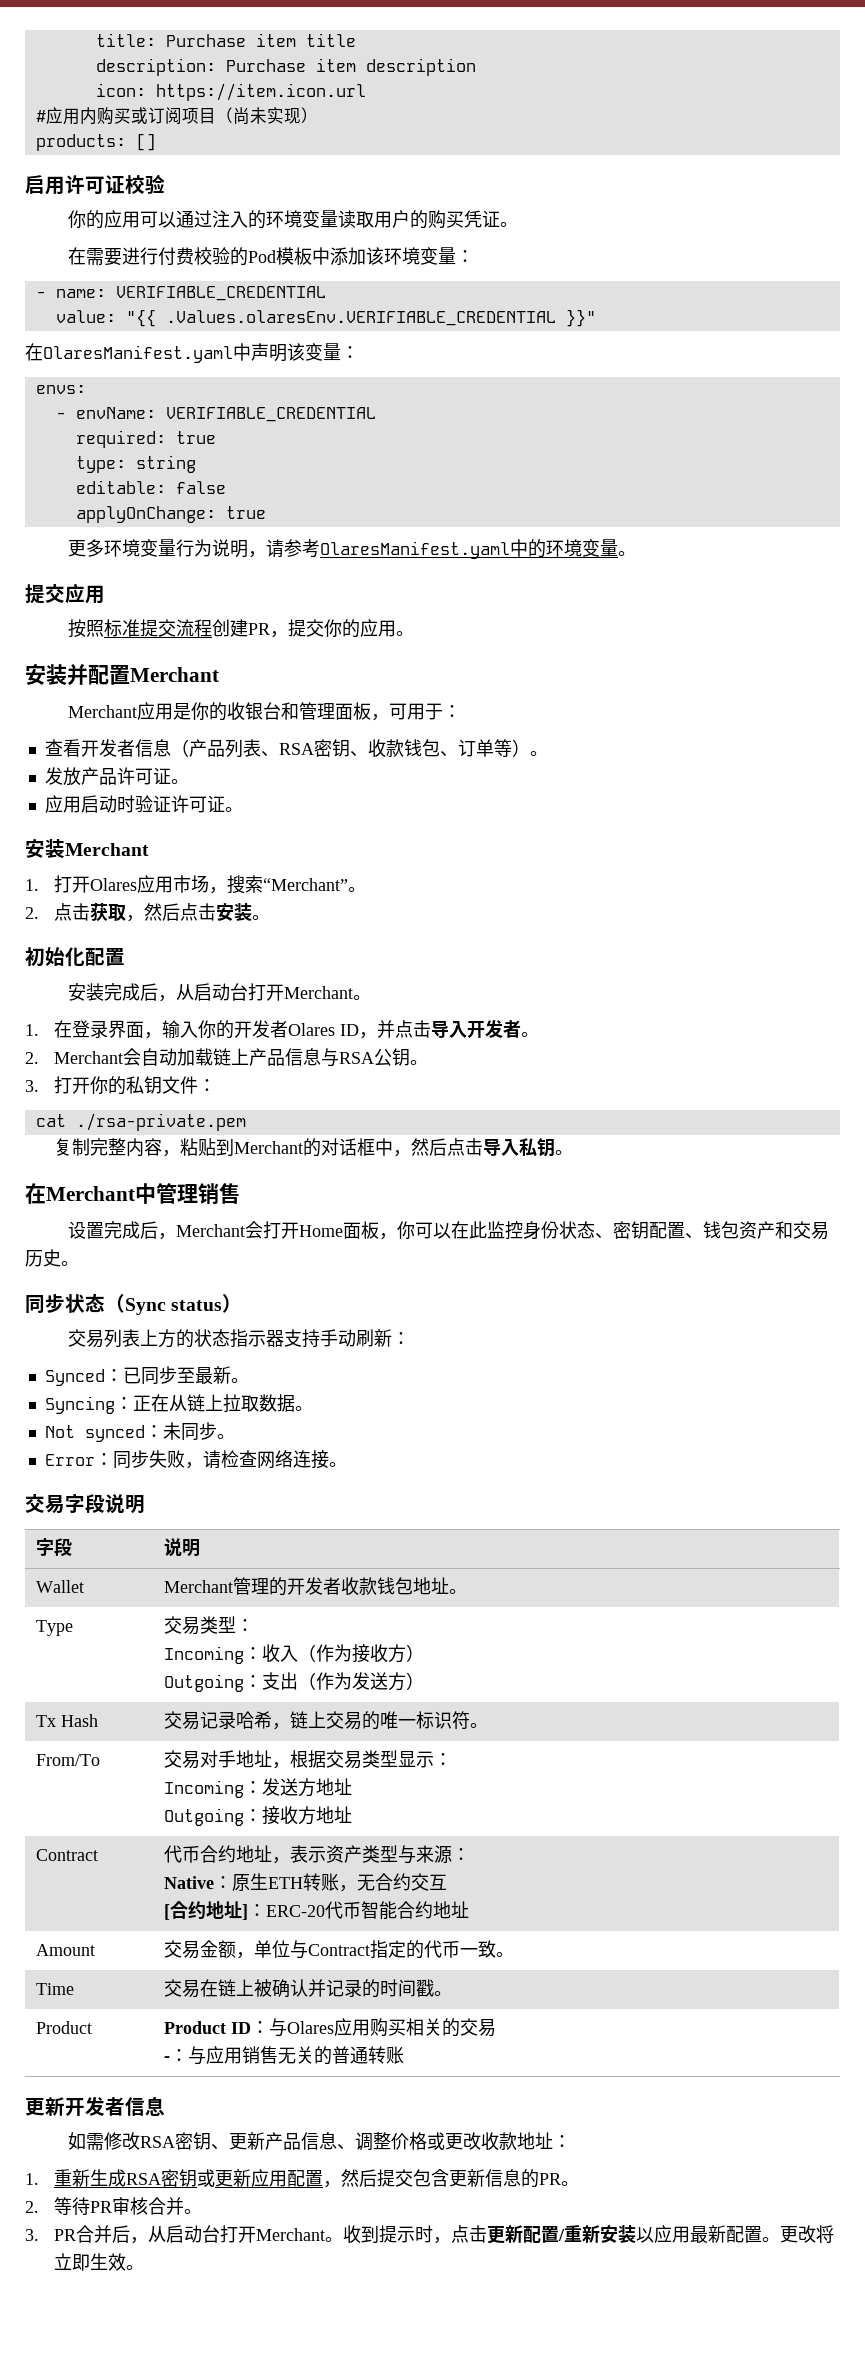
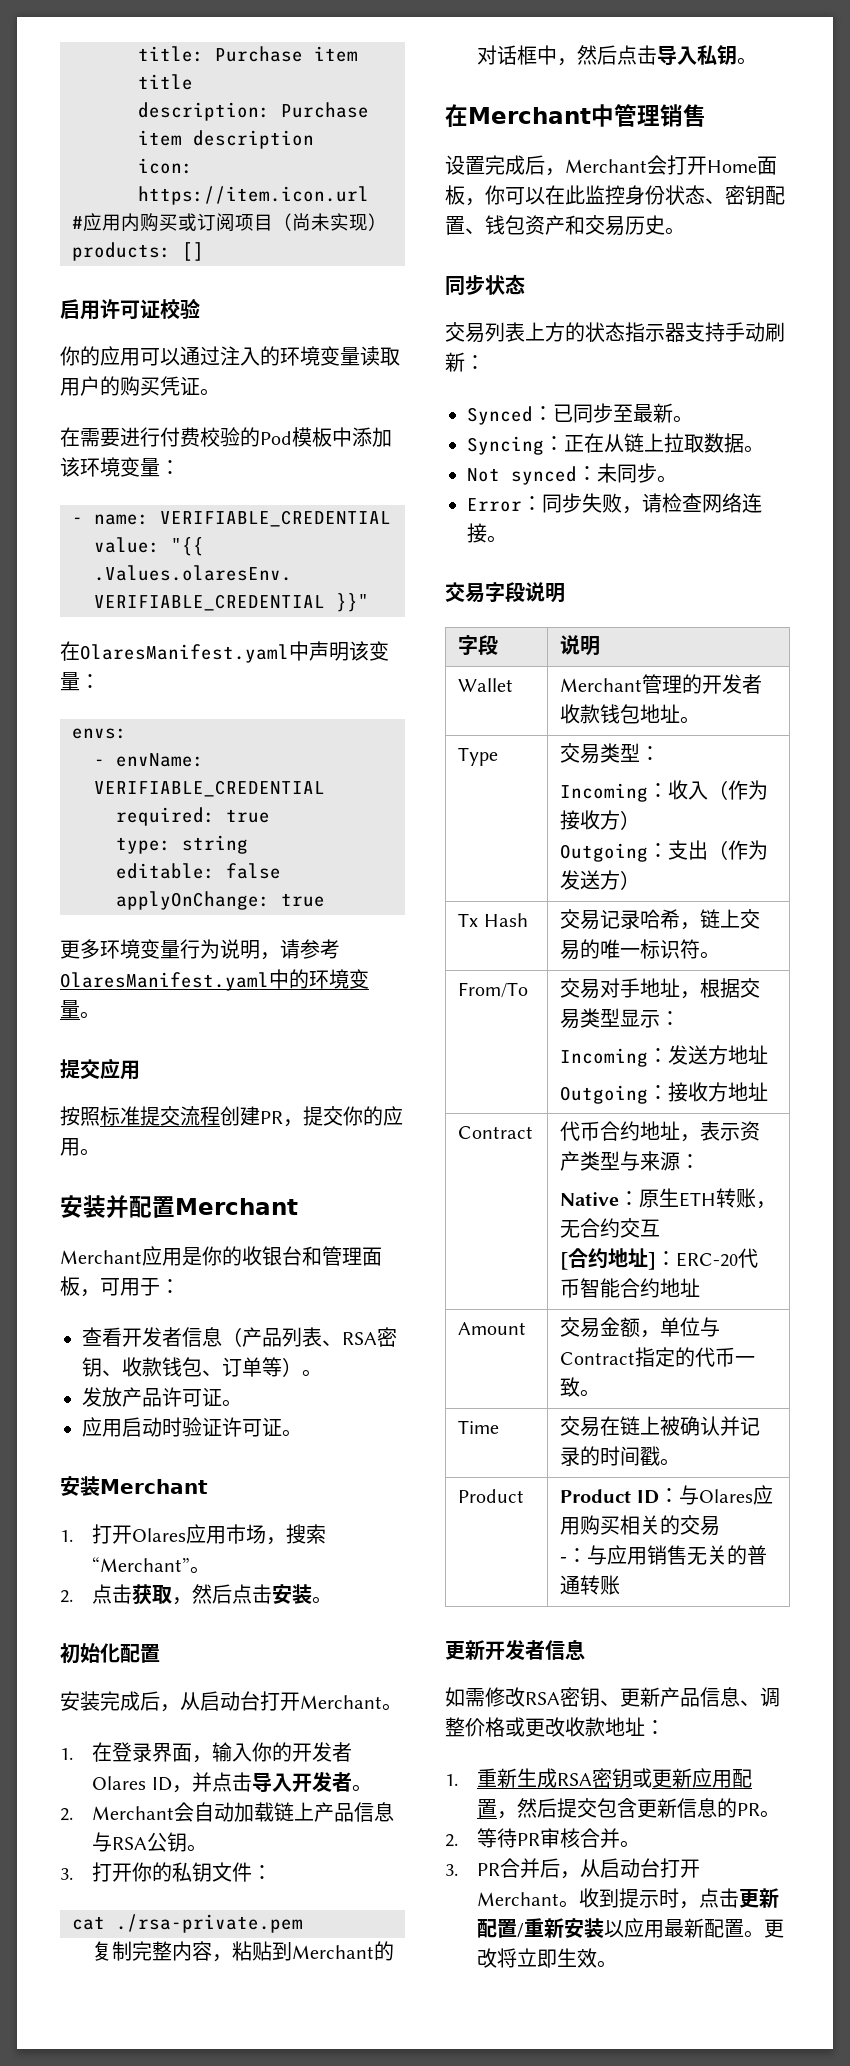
[105,1294,243,1315] （Sync status） -> (525, 284) none

